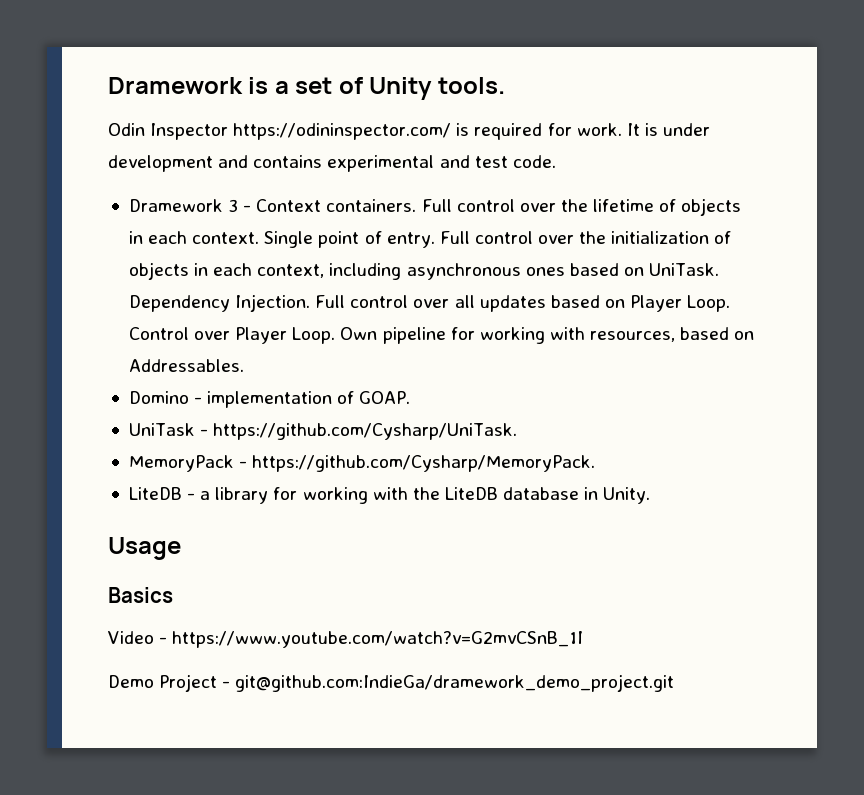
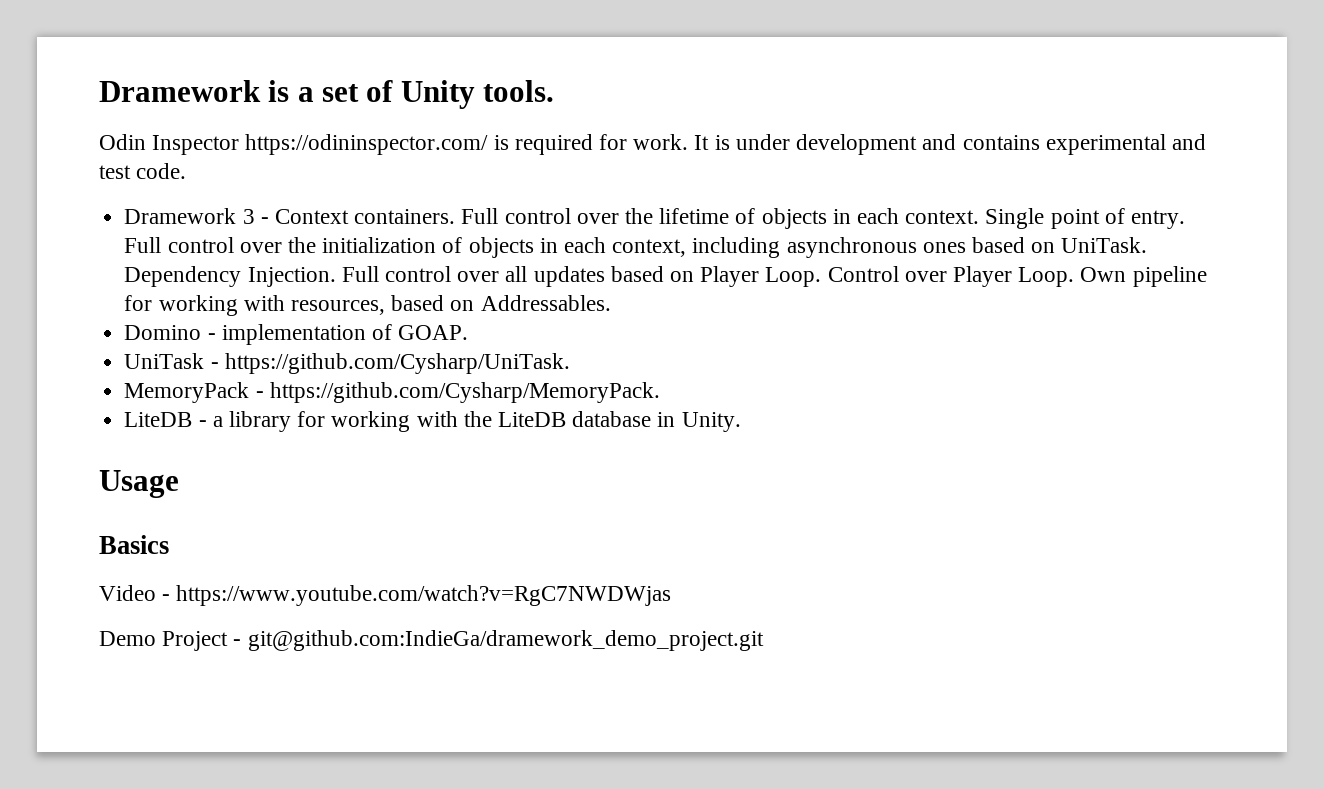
[172,631,584,648] https://www.youtube.com/watch?v=G2mvCSnB_1I -> [176,585,672,606] https://www.youtube.com/watch?v=RgC7NWDWjas

